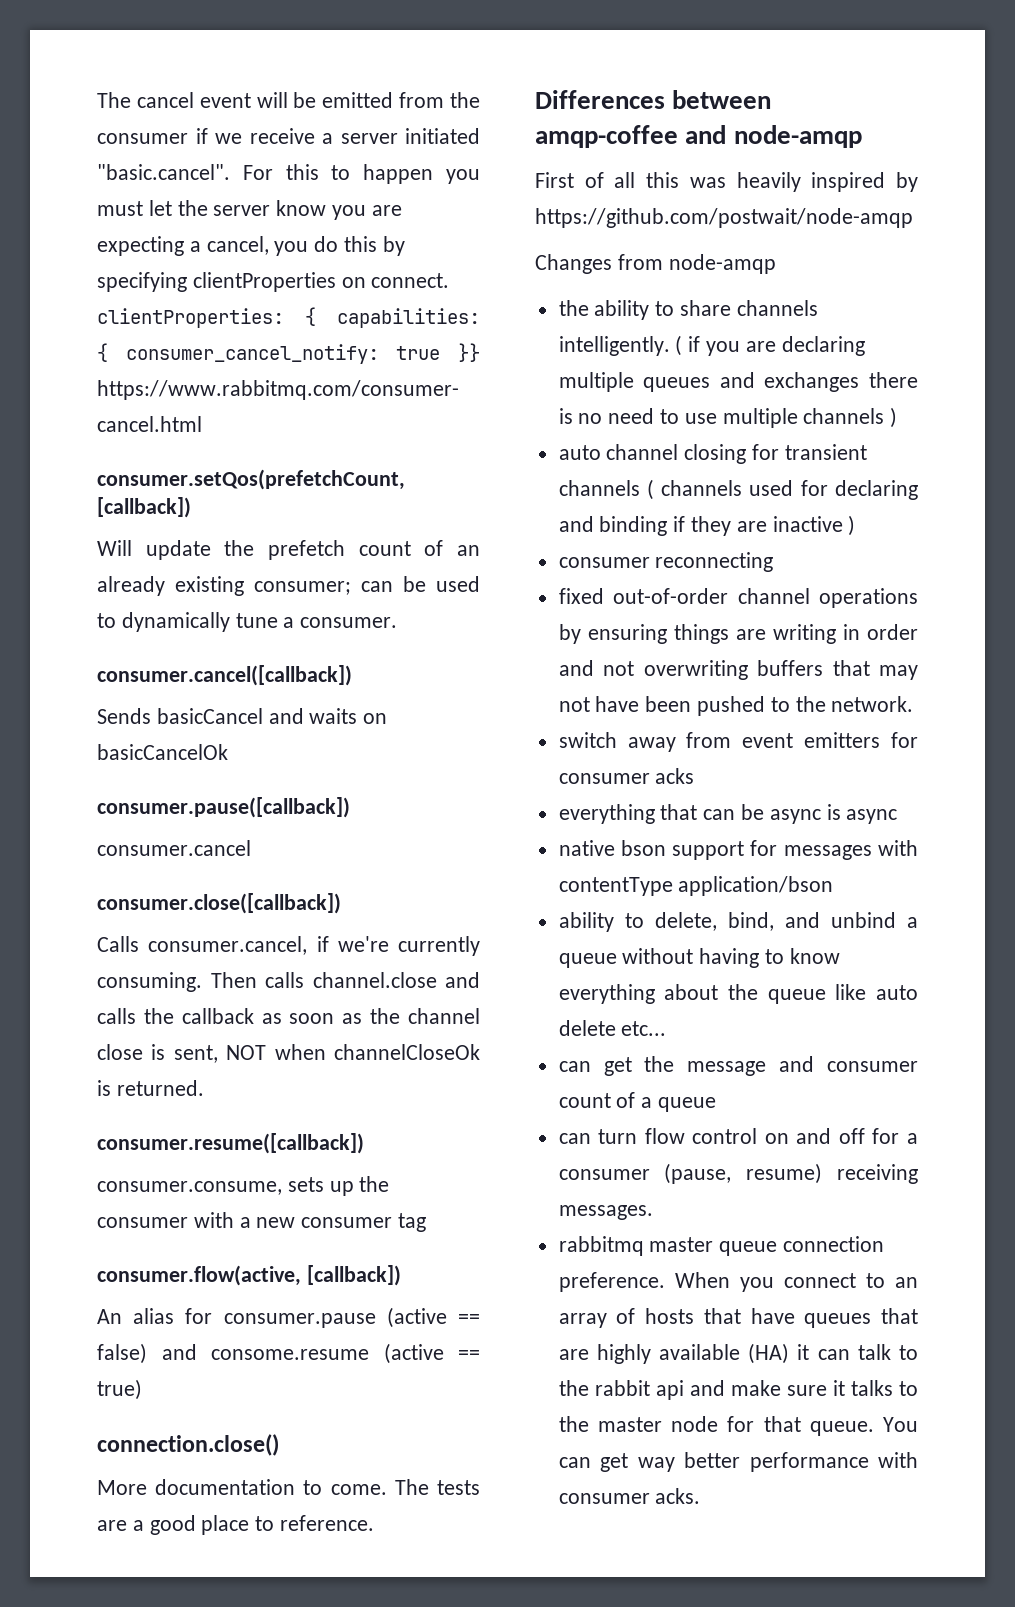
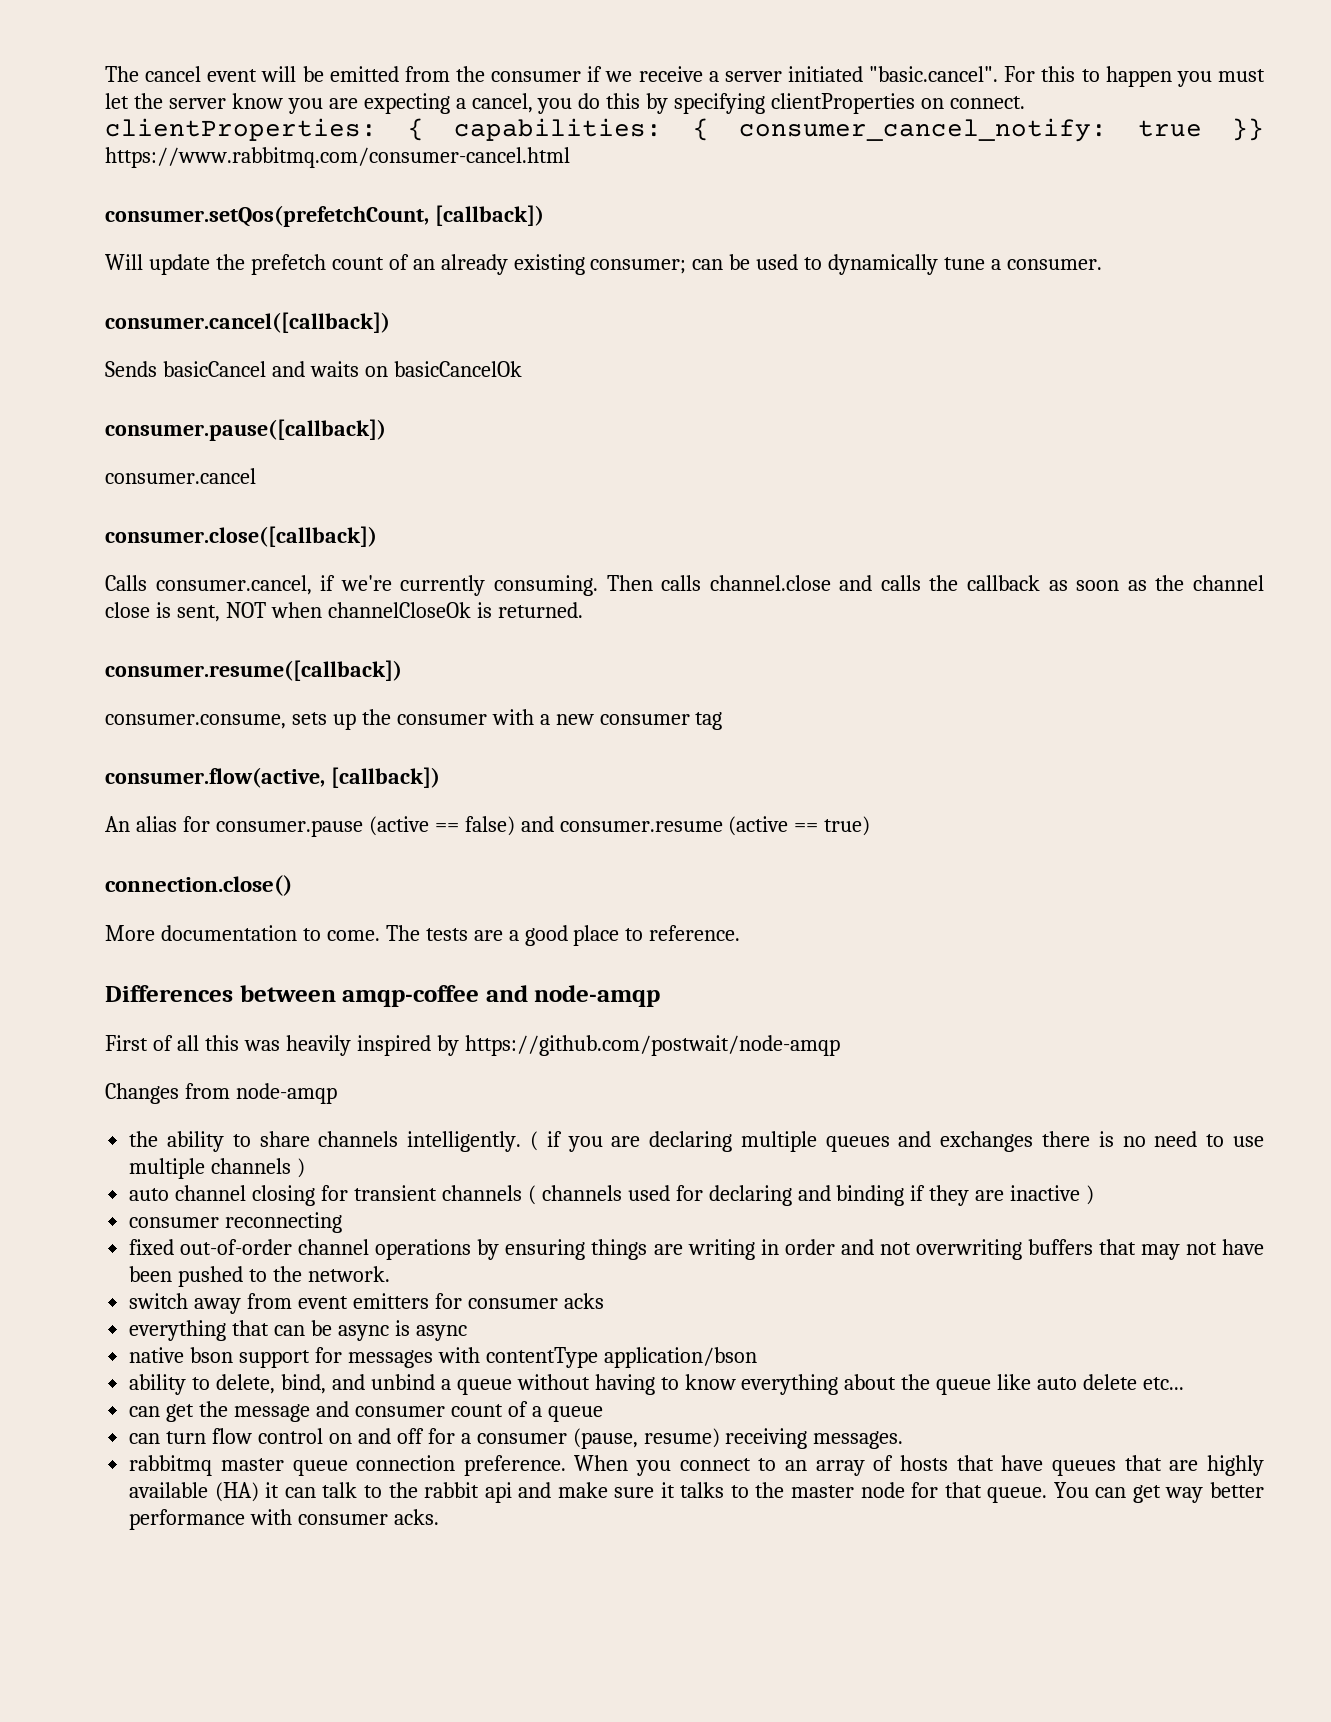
[211,1349,369,1360] consome.resume -> [559,821,723,832] consumer.resume

